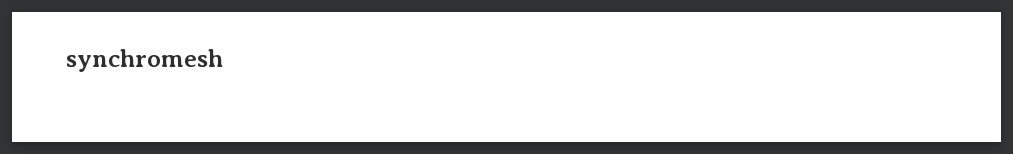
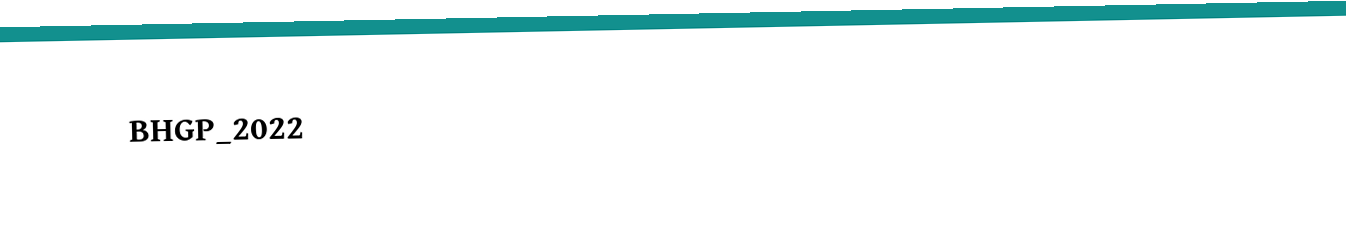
[66,49,223,72] synchromesh -> [128,117,305,146] BHGP_2022

